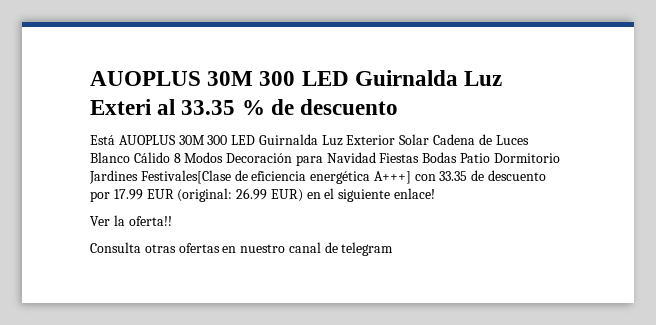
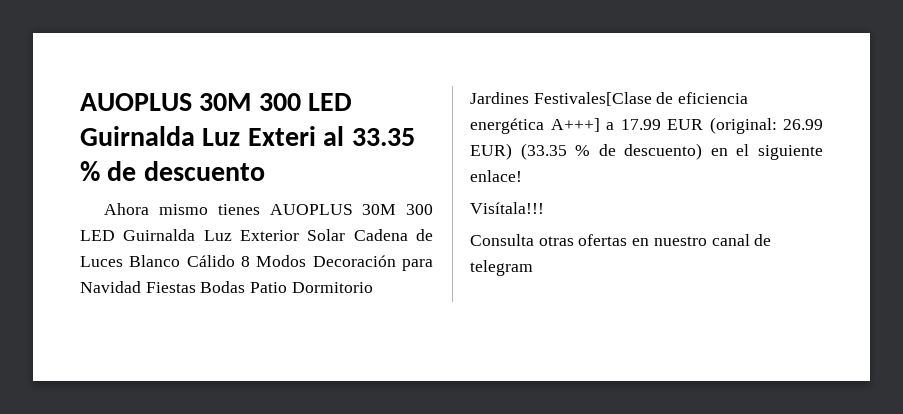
[90,135,115,145] Está -> [104,203,260,215] Ahora mismo tienes
[414,170,547,181] [90,191,110,202] con 33.35 de descuento por -> [606,122,614,130] a
(303, 195) none -> [520,143,703,160] (33.35 % de descuento)
[90,215,172,226] Ver la oferta!! -> [470,202,544,214] Visítala!!!

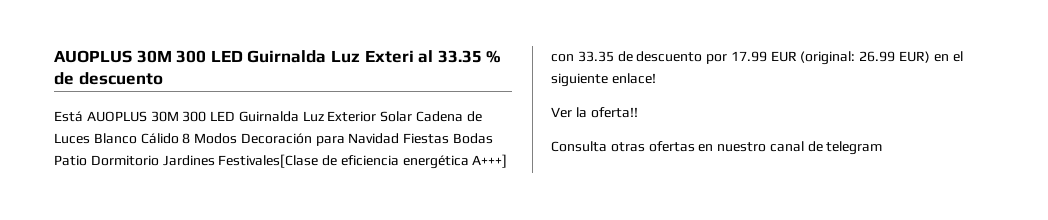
[104,203,260,215] Ahora mismo tienes -> [54,111,83,122] Está
[606,122,614,130] a -> [551,51,728,64] con 33.35 de descuento por
[520,143,703,160] (33.35 % de descuento) -> (931, 57) none
[470,202,544,214] Visítala!!! -> [551,107,638,118] Ver la oferta!!

